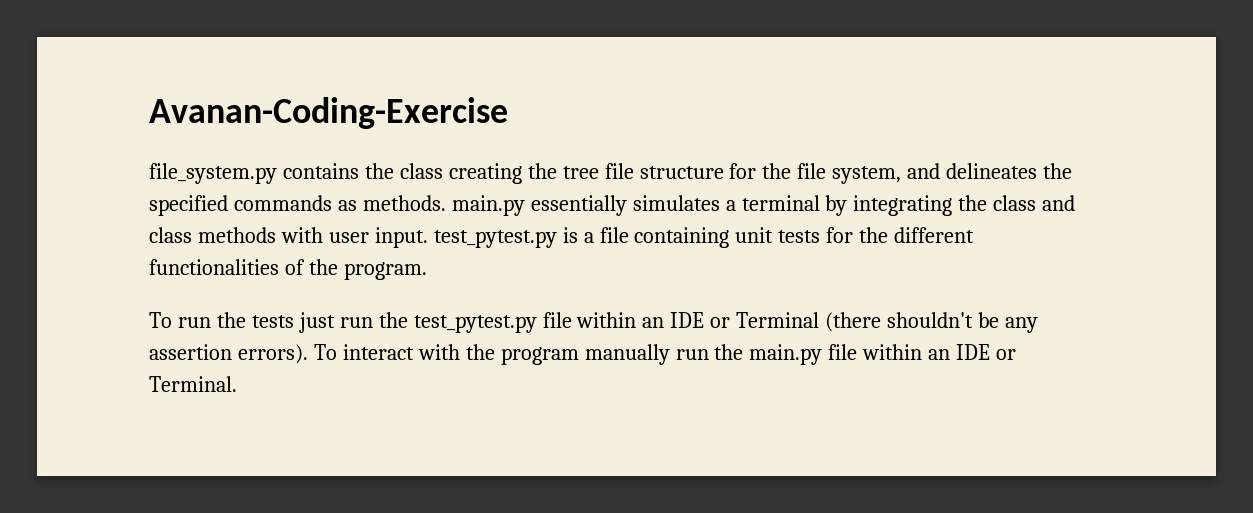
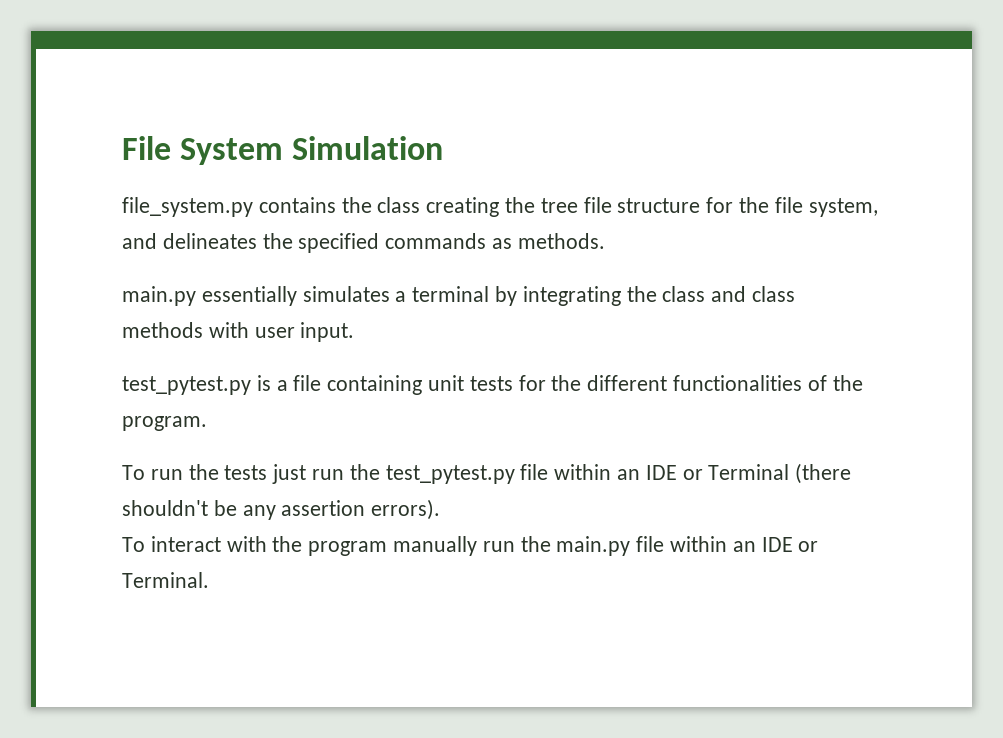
[149,97,508,129] Avanan-Coding-Exercise -> [122,136,444,165] File System Simulation
(446, 203) none -> (605, 241) //
(428, 237) none -> (355, 332) //
(308, 354) none -> (441, 509) //

